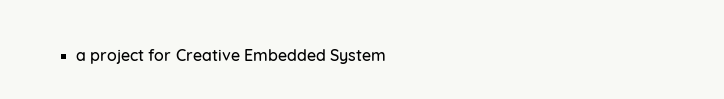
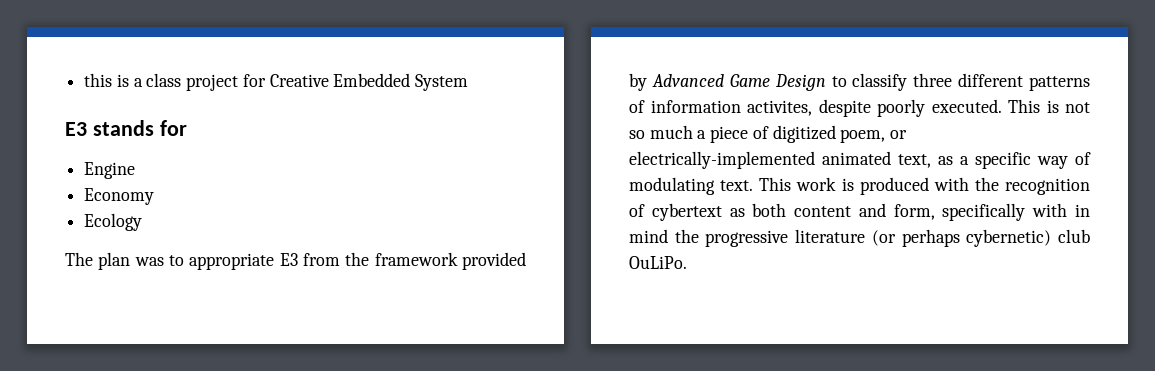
[75,52,86,61] a -> [84,73,182,87] this is a class
(387, 56) none -> [65,120,187,136] [84,162,136,179] [84,188,155,205] [84,213,143,231] [65,252,526,270] [629,73,1090,91] [629,99,1090,117] [629,125,908,143] [629,151,1091,169] [629,177,1090,195] [629,203,1090,221] [629,229,1090,247] [629,256,687,269] // E3 stands for // Engine // Economy // Ecology // The plan was to appropriate E3 from the framework provided by Advanced Game Design to classify three different patterns of information activites, despite poorly executed. This is not so much a piece of digitized poem, or electrically-implemented animated text, as a specific way of modulating text. This work is produced with the recognition of cybertext as both content and form, specifically with in mind the progressive literature (or perhaps cybernetic) club OuLiPo.

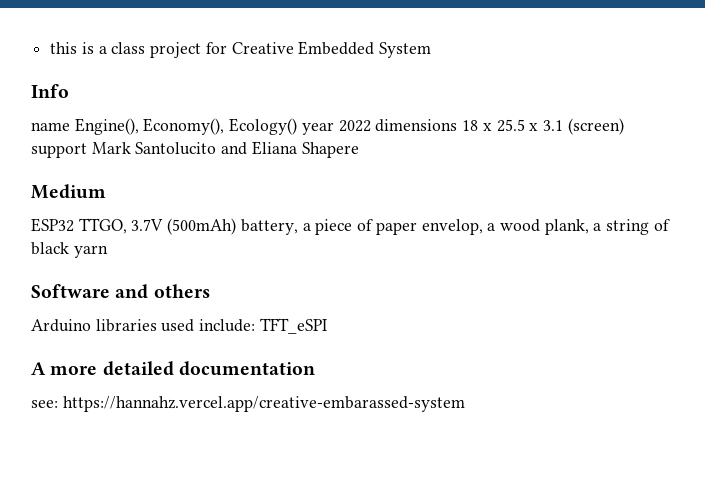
[65,120,187,136] [84,162,136,179] [84,188,155,205] [84,213,143,231] [65,252,526,270] [629,73,1090,91] [629,99,1090,117] [629,125,908,143] [629,151,1091,169] [629,177,1090,195] [629,203,1090,221] [629,229,1090,247] [629,256,687,269] E3 stands for // Engine // Economy // Ecology // The plan was to appropriate E3 from the framework provided by Advanced Game Design to classify three different patterns of information activites, despite poorly executed. This is not so much a piece of digitized poem, or electrically-implemented animated text, as a specific way of modulating text. This work is produced with the recognition of cybertext as both content and form, specifically with in mind the progressive literature (or perhaps cybernetic) club OuLiPo. -> [31,84,69,98] [31,118,624,135] [31,141,359,158] [31,184,106,199] [31,218,670,235] [31,242,108,258] [31,284,210,299] [31,318,327,334] [31,361,315,376] [31,396,465,412] Info // name Engine(), Economy(), Ecology() year 2022 dimensions 18 x 25.5 x 3.1 (screen) support Mark Santolucito and Eliana Shapere // Medium // ESP32 TTGO, 3.7V (500mAh) battery, a piece of paper envelop, a wood plank, a string of black yarn // Software and others // Arduino libraries used include: TFT_eSPI // A more detailed documentation // see: https://hannahz.vercel.app/creative-embarassed-system

